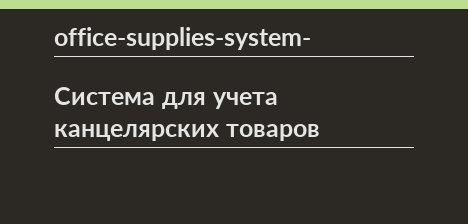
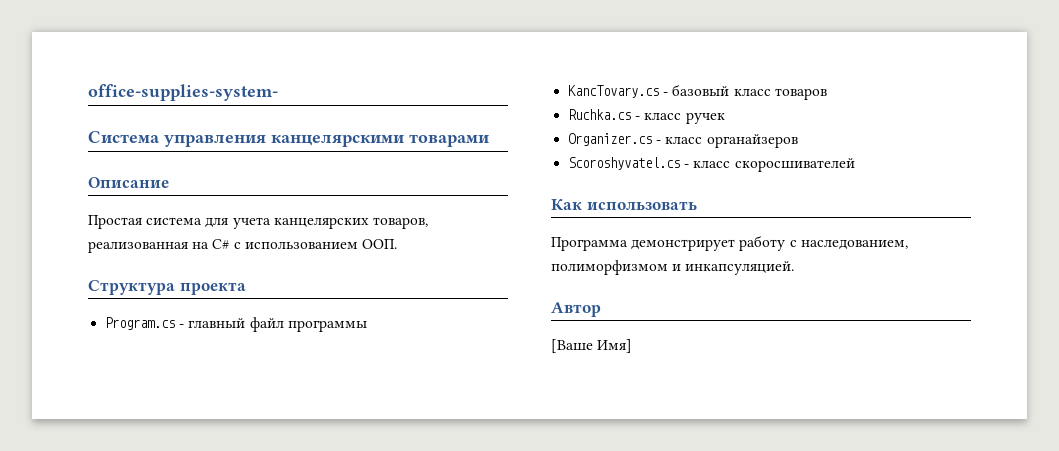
[161,92,278,109] [54,124,320,141] для учета канцелярских товаров -> [164,134,490,147] [88,177,169,188] [88,215,428,229] [88,239,397,253] [88,280,246,295] [105,317,367,332] [568,84,827,100] [568,109,725,124] [568,133,798,148] [568,157,855,172] [551,199,697,211] [551,235,908,251] [551,260,795,275] [551,302,601,317] [551,339,633,353] управления канцелярскими товарами // Описание // Простая система для учета канцелярских товаров, реализованная на C# с использованием ООП. // Структура проекта // Program.cs - главный файл программы // KancTovary.cs - базовый класс товаров // Ruchka.cs - класс ручек // Organizer.cs - класс органайзеров // Scoroshyvatel.cs - класс скоросшивателей // Как использовать // Программа демонстрирует работу с наследованием, полиморфизмом и инкапсуляцией. // Автор // [Ваше Имя]

